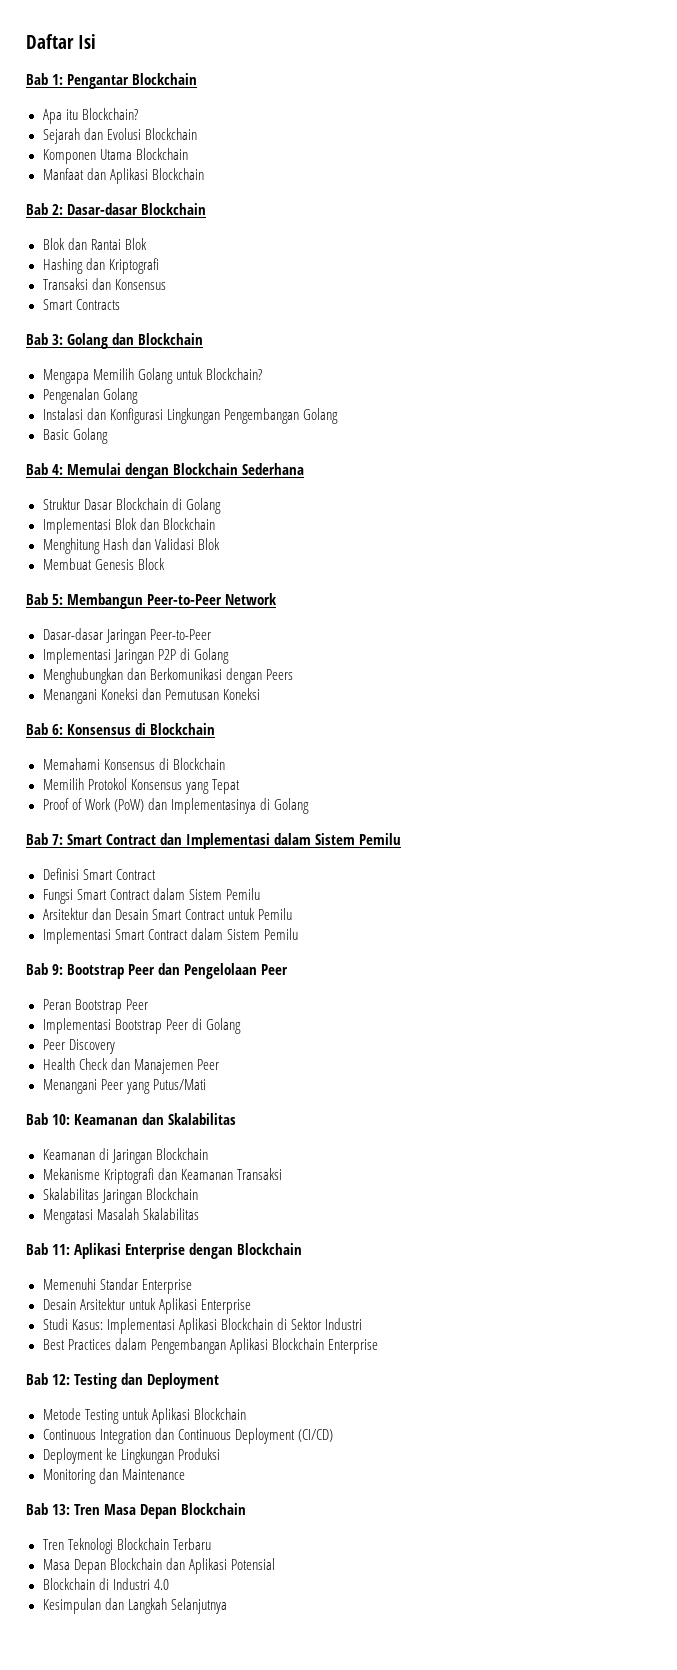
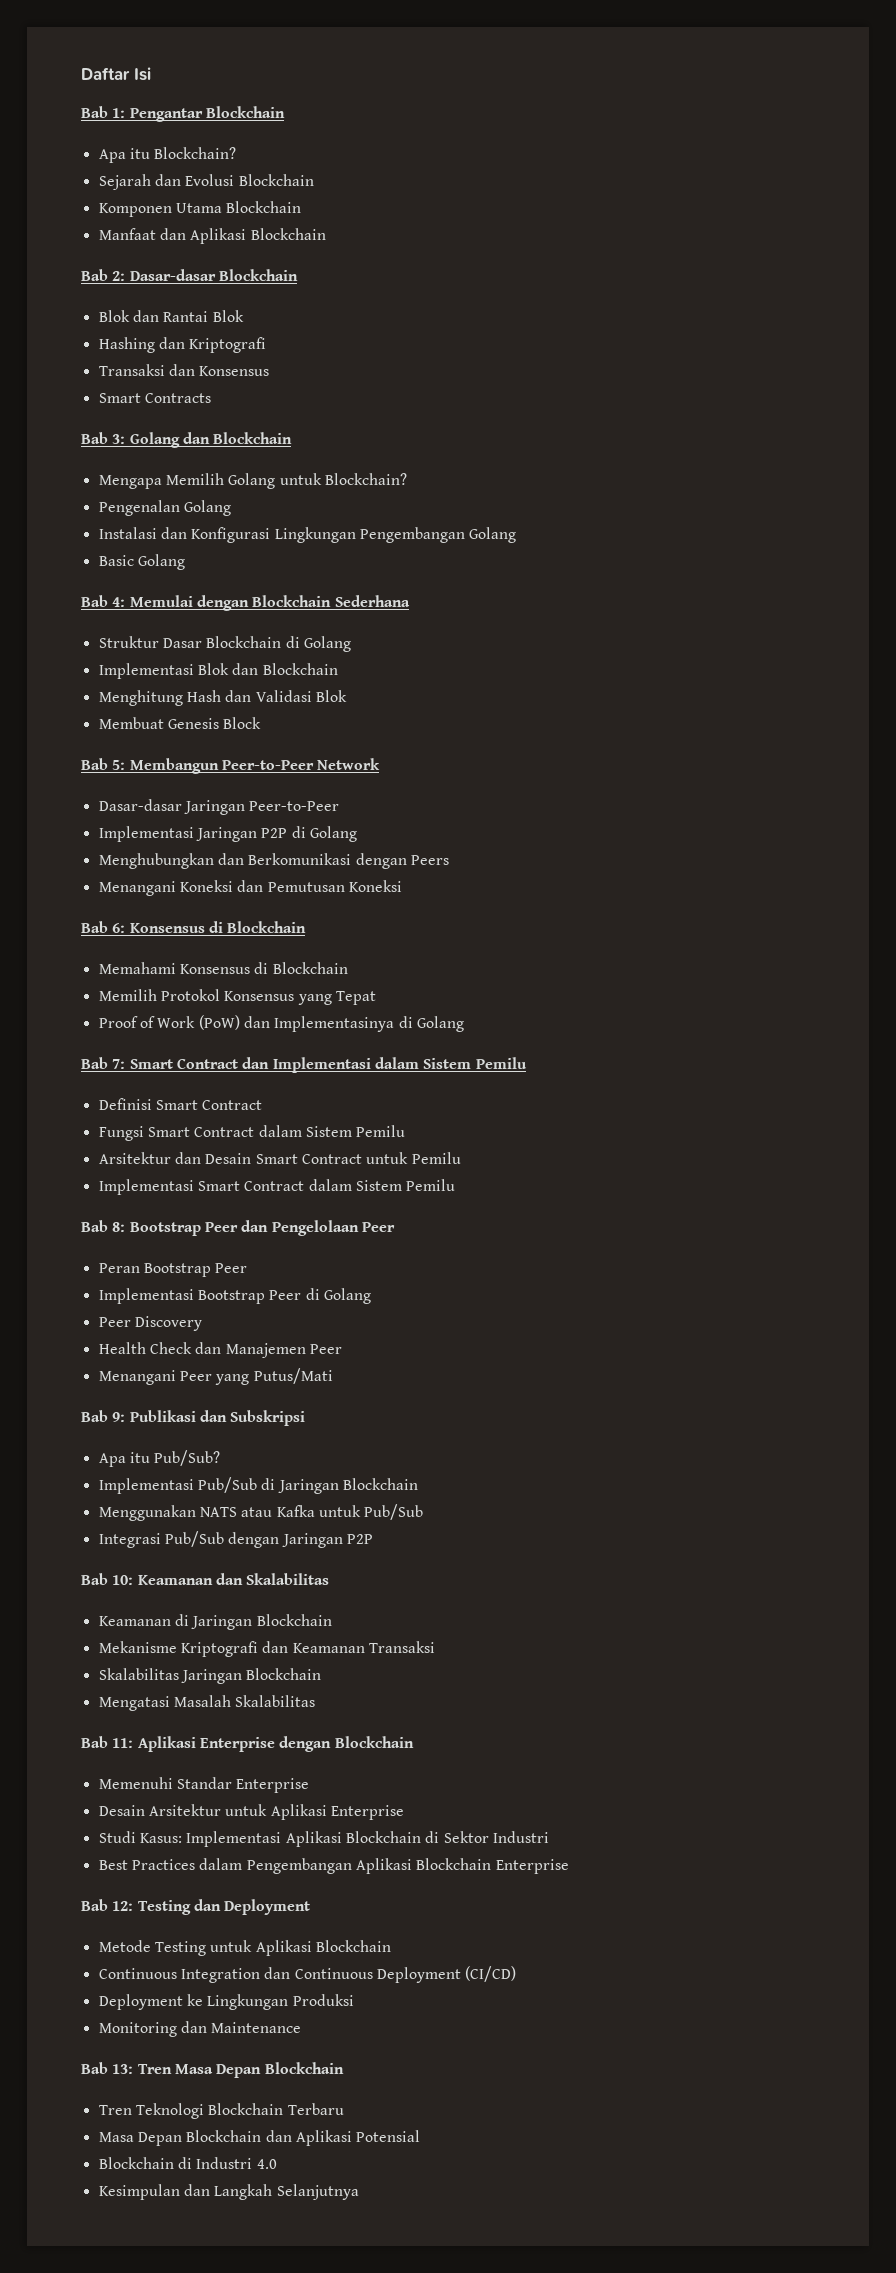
[52,964,64,975] 9: -> [112,1222,126,1232] 8:
(206, 1084) none -> [81,1410,306,1426] [98,1450,221,1467] [98,1477,418,1494] [98,1504,424,1521] [98,1531,373,1548] // Bab 9: Publikasi dan Subskripsi // Apa itu Pub/Sub? // Implementasi Pub/Sub di Jaringan Blockchain // Menggunakan NATS atau Kafka untuk Pub/Sub // Integrasi Pub/Sub dengan Jaringan P2P

